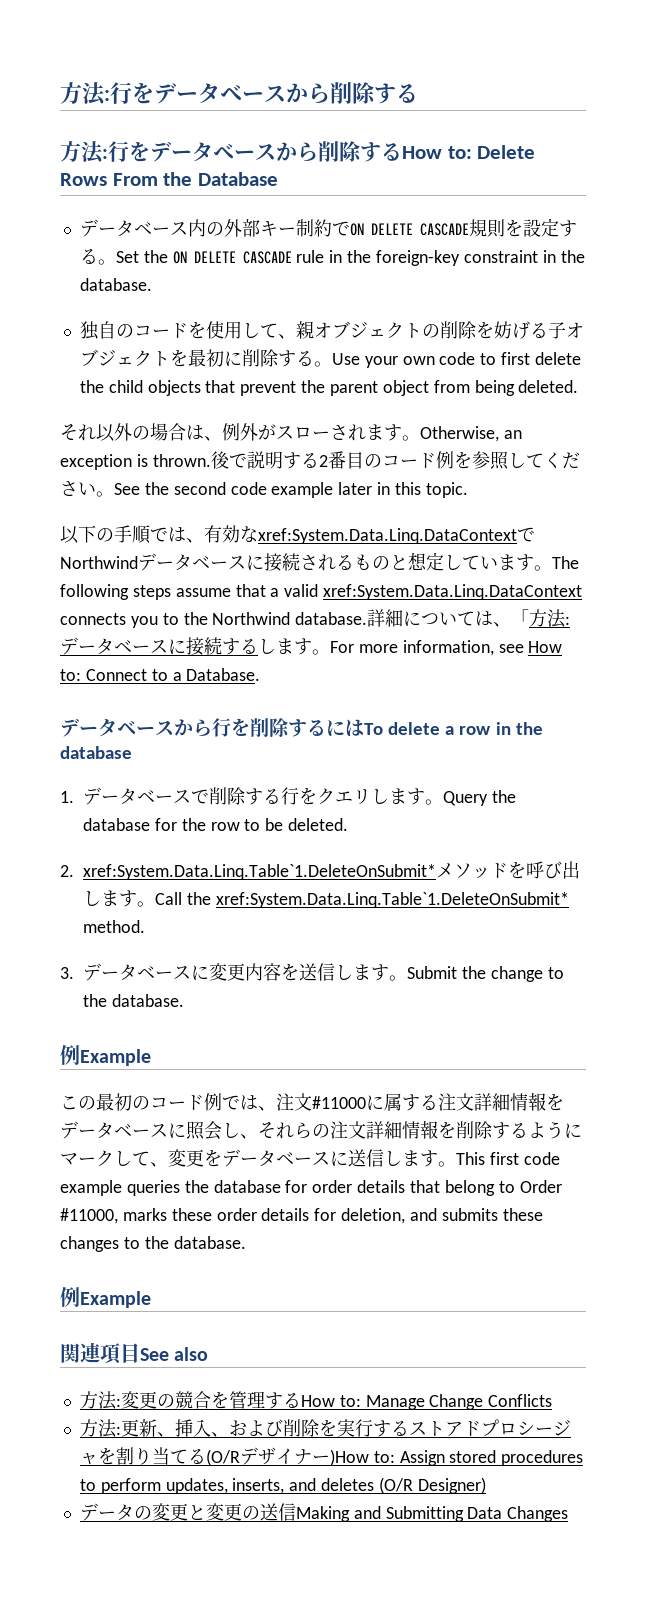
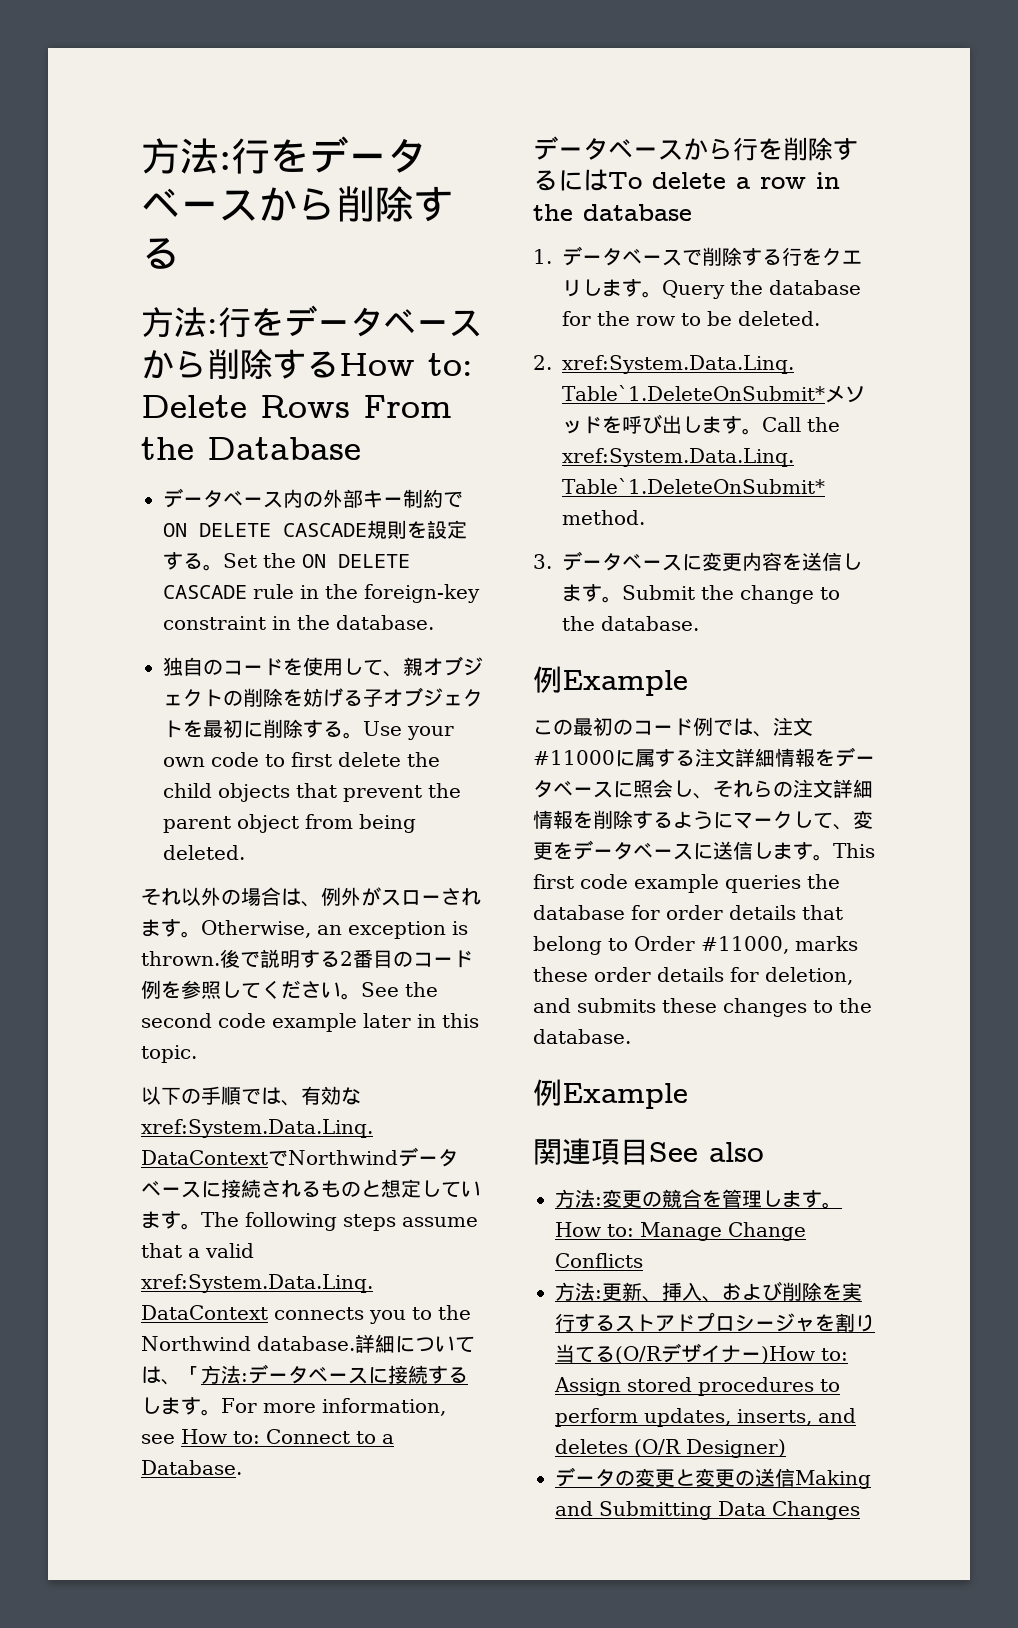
[264,1392,301,1409] する -> [762,1190,842,1209] します。

